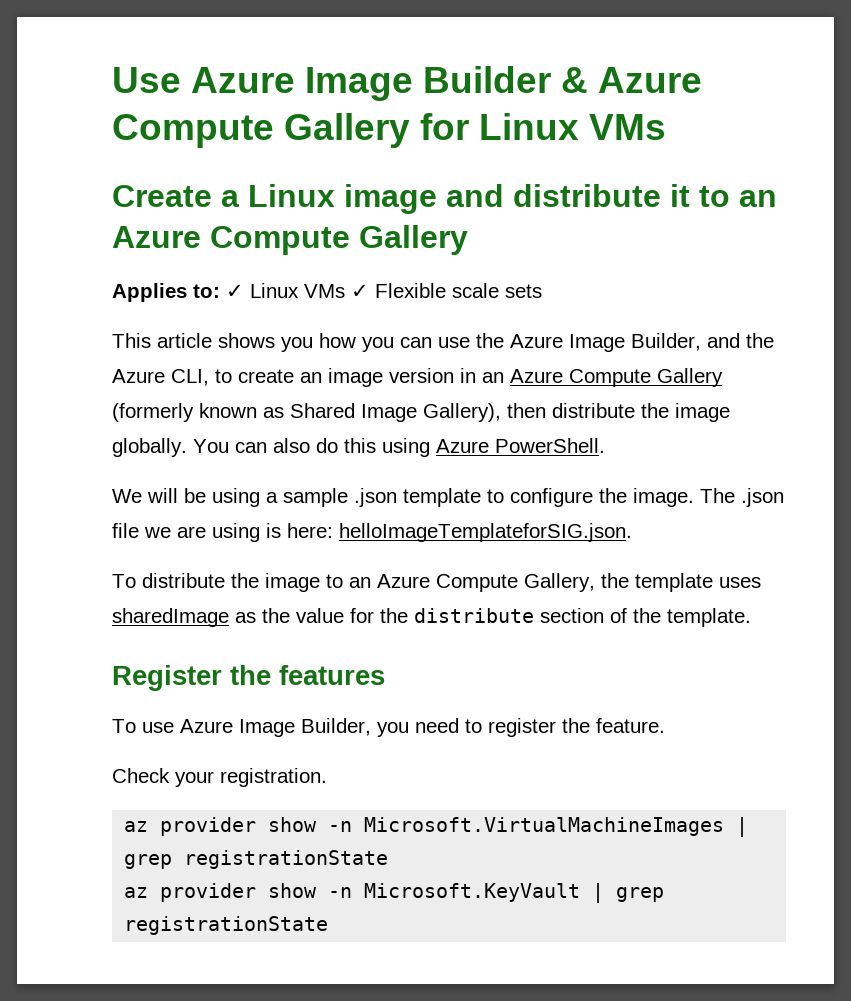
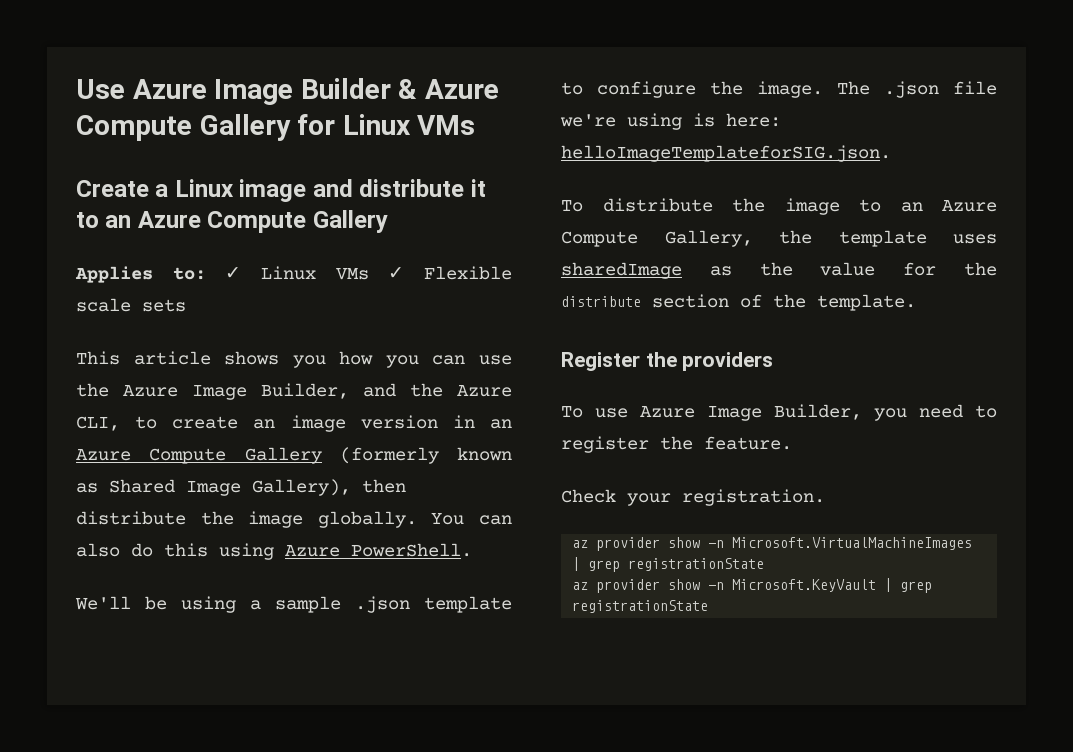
[112,488,178,503] We will -> [75,596,131,610] We'll
[144,526,206,538] we are -> [560,114,616,127] we're
[279,665,385,685] features -> [682,352,774,371] providers

